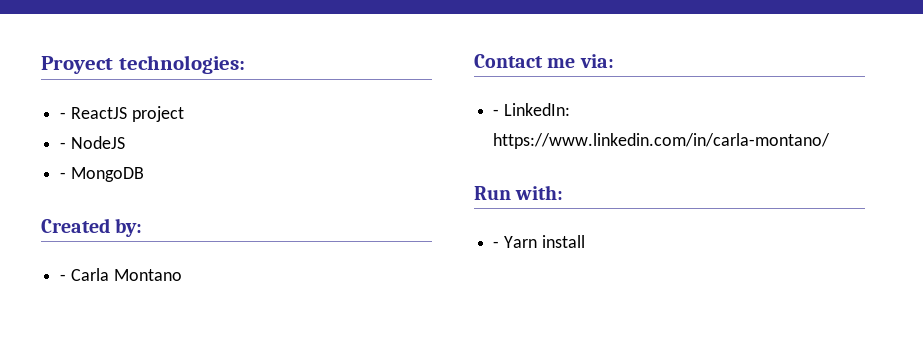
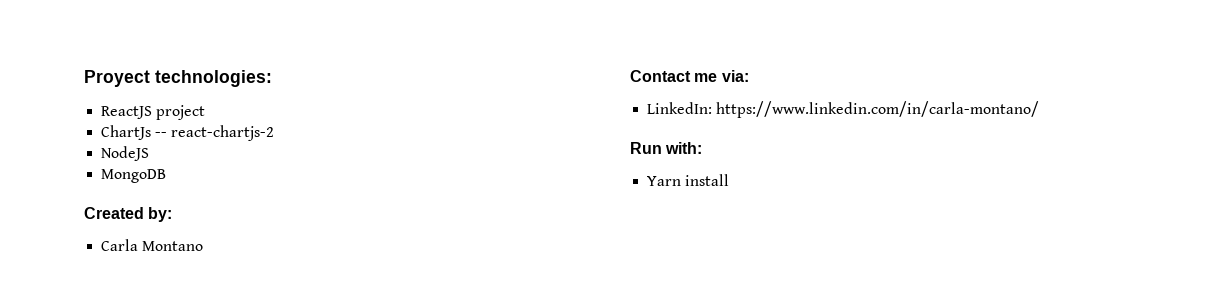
[60,112,67,119] - -> (272, 78) none
[60,142,67,149] - -> [101,125,275,141] ChartJs -- react-chartjs-2 //
[60,172,67,179] - -> (150, 153) none
[60,274,67,281] - -> (173, 214) none
[493,109,500,116] - -> (749, 76) none
[493,241,500,248] - -> (703, 148) none

